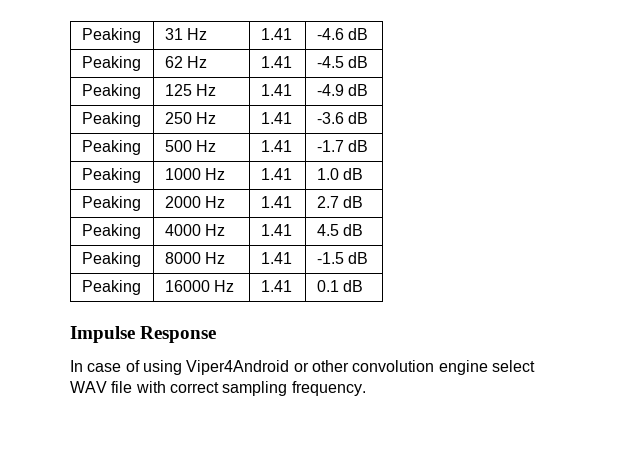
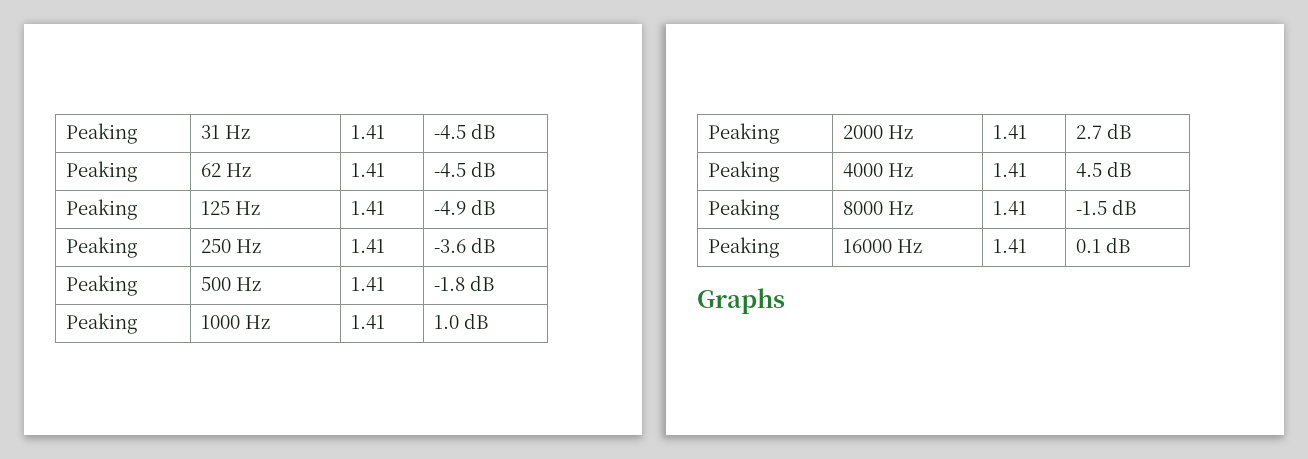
[316,28,344,40] -4.6 -> [434,125,467,139] -4.5
[316,140,344,152] -1.7 -> [434,277,466,291] -1.8
[70,326,217,343] [70,360,535,375] [70,381,366,396] Impulse Response // In case of using Viper4Android or other convolution engine select WAV file with correct sampling frequency. -> [697,288,785,314] Graphs

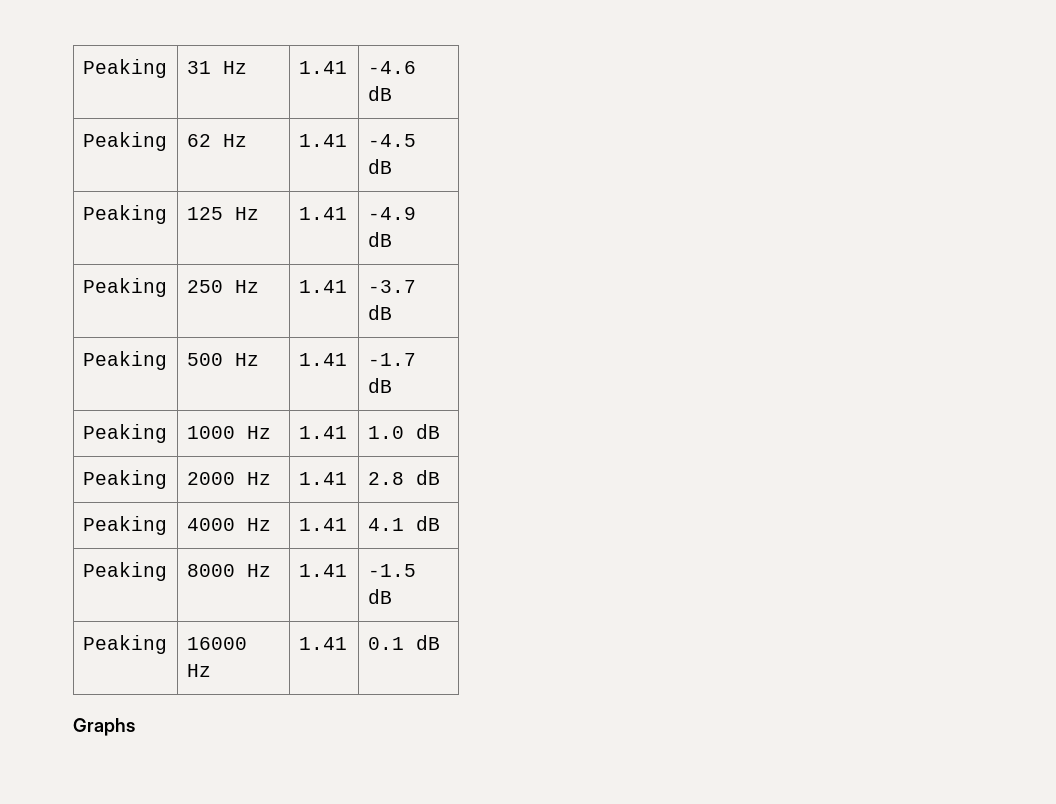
[434,125,467,139] -4.5 -> [367,61,416,74] -4.6
[434,239,467,253] -3.6 -> [367,280,416,293] -3.7
[434,277,466,291] -1.8 -> [367,353,416,366] -1.7
[1076,125,1103,139] 2.7 -> [367,472,404,485] 2.8
[1076,163,1103,177] 4.5 -> [367,518,404,531] 4.1

